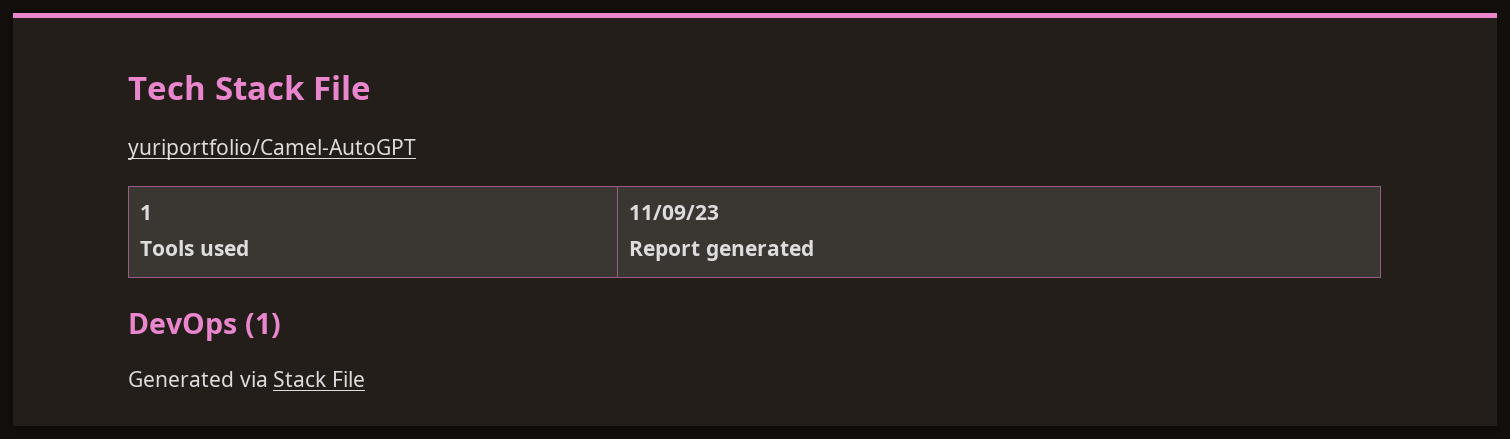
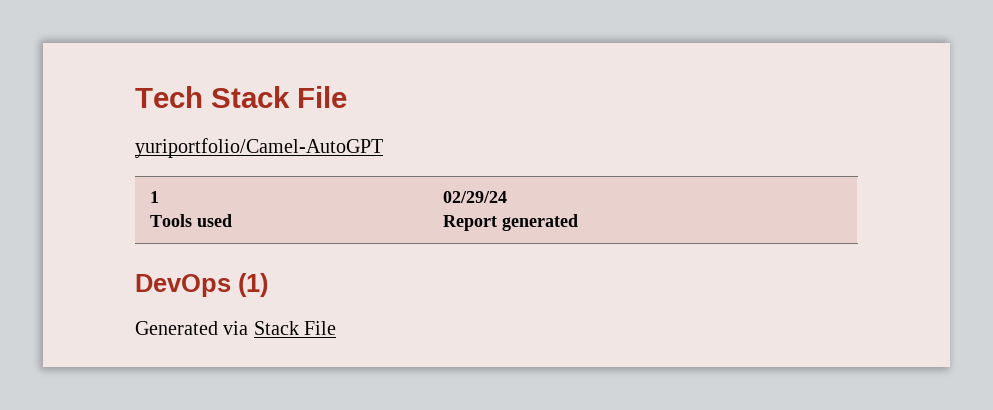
[629,205,720,220] 11/09/23 -> [443,191,508,203] 02/29/24

